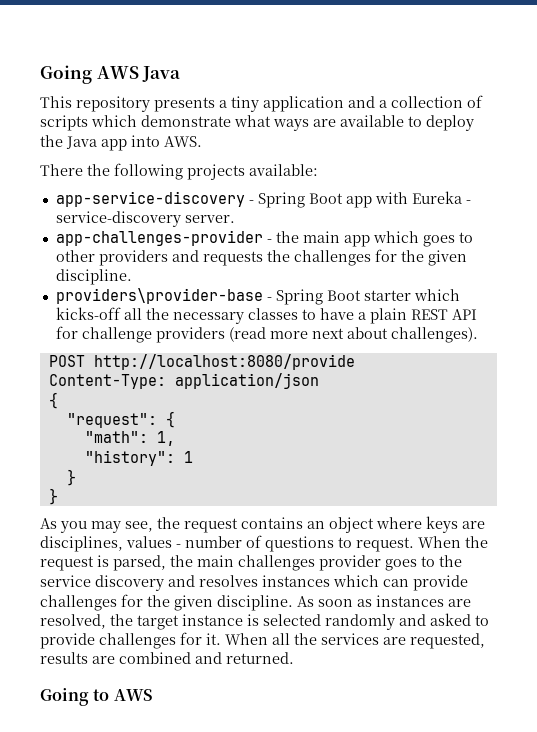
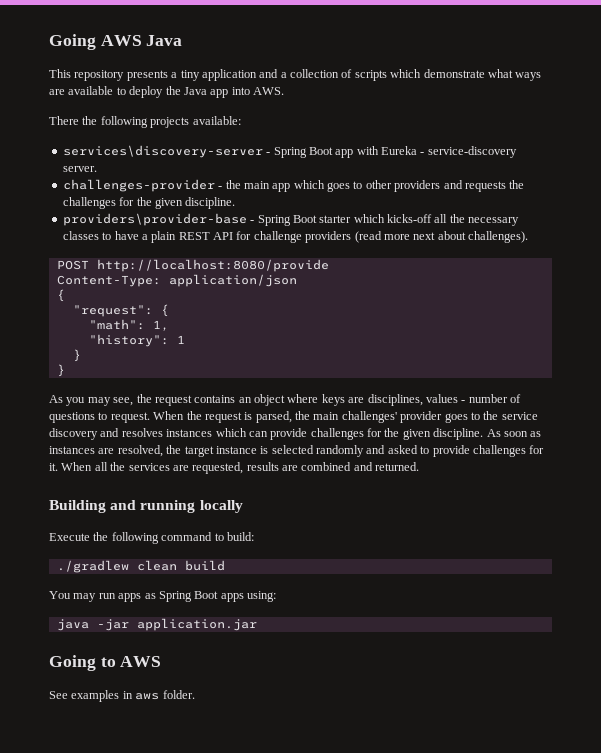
[55,191,245,207] app-service-discovery -> [62,145,263,158] services\discovery-server
[55,230,263,246] app-challenges-provider -> [62,179,215,192] challenges-provider
[238,555,315,571] challenges -> [341,411,397,423] challenges'
[40,688,153,706] Going to AWS -> [49,500,243,513] [49,532,254,544] [56,560,225,573] [49,591,276,602] [56,618,257,631] [49,655,162,671] [49,690,195,702] Building and running locally // Execute the following command to build: // ./gradlew clean build // You may run apps as Spring Boot apps using: // java -jar application.jar // Going to AWS // See examples in aws folder.

